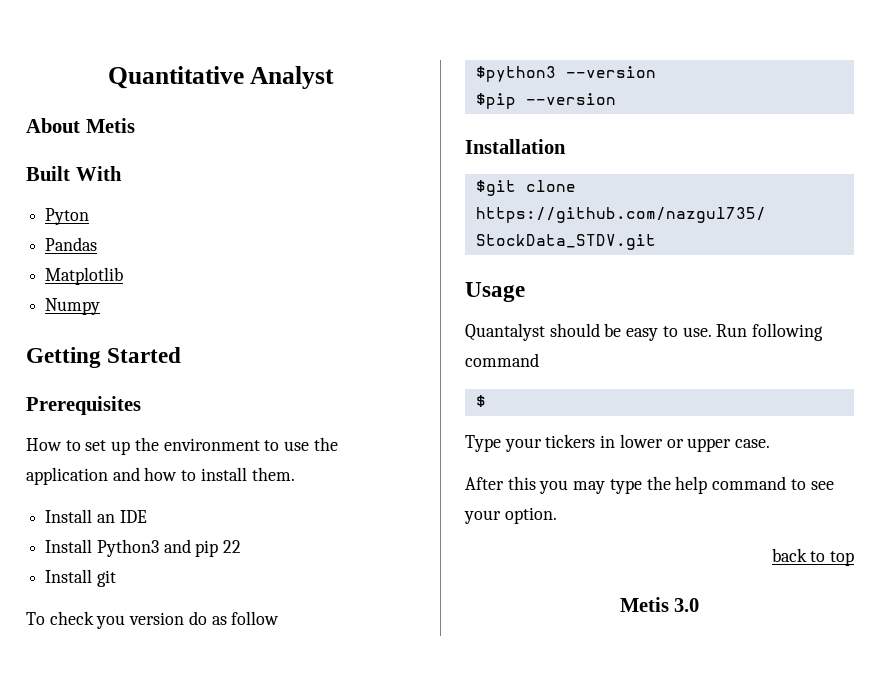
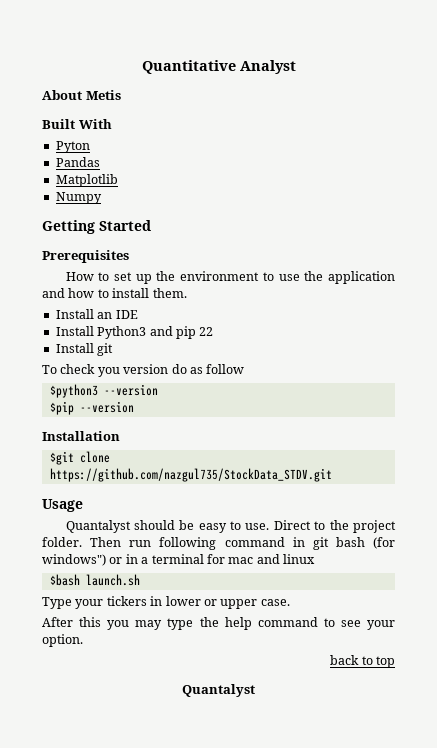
[716,323,824,341] [465,353,539,367] [475,395,486,407] Run following command // $ -> [273,520,396,533] [42,537,395,550] [42,554,315,566] [49,574,140,586] Direct to the project folder. Then run following command in git bash (for windows") or in a terminal for mac and linux // $bash launch.sh
[619,597,700,612] Metis 3.0 -> [182,684,255,697] Quantalyst

